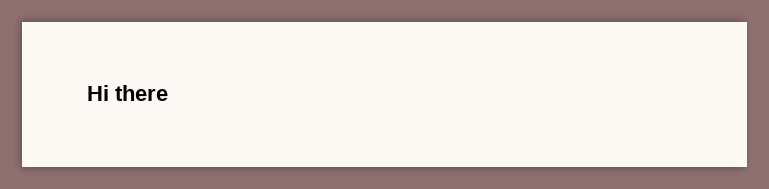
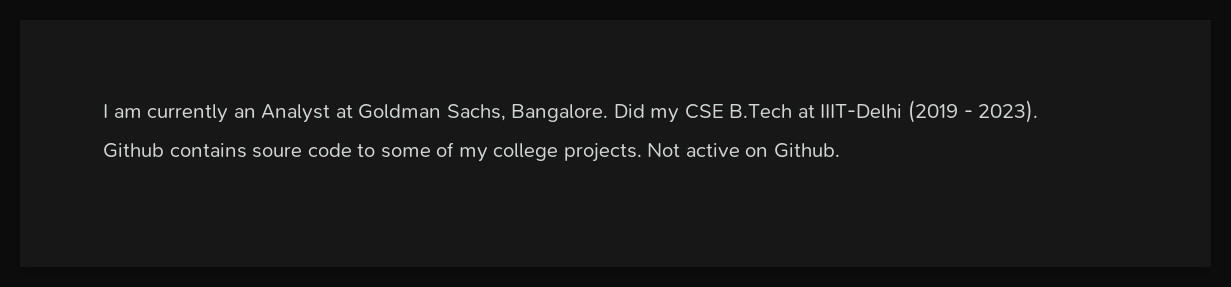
[87,85,168,101] Hi there -> [103,100,1039,123] [103,142,840,162] I am currently an Analyst at Goldman Sachs, Bangalore. Did my CSE B.Tech at IIIT-Delhi (2019 - 2023). // Github contains soure code to some of my college projects. Not active on Github.

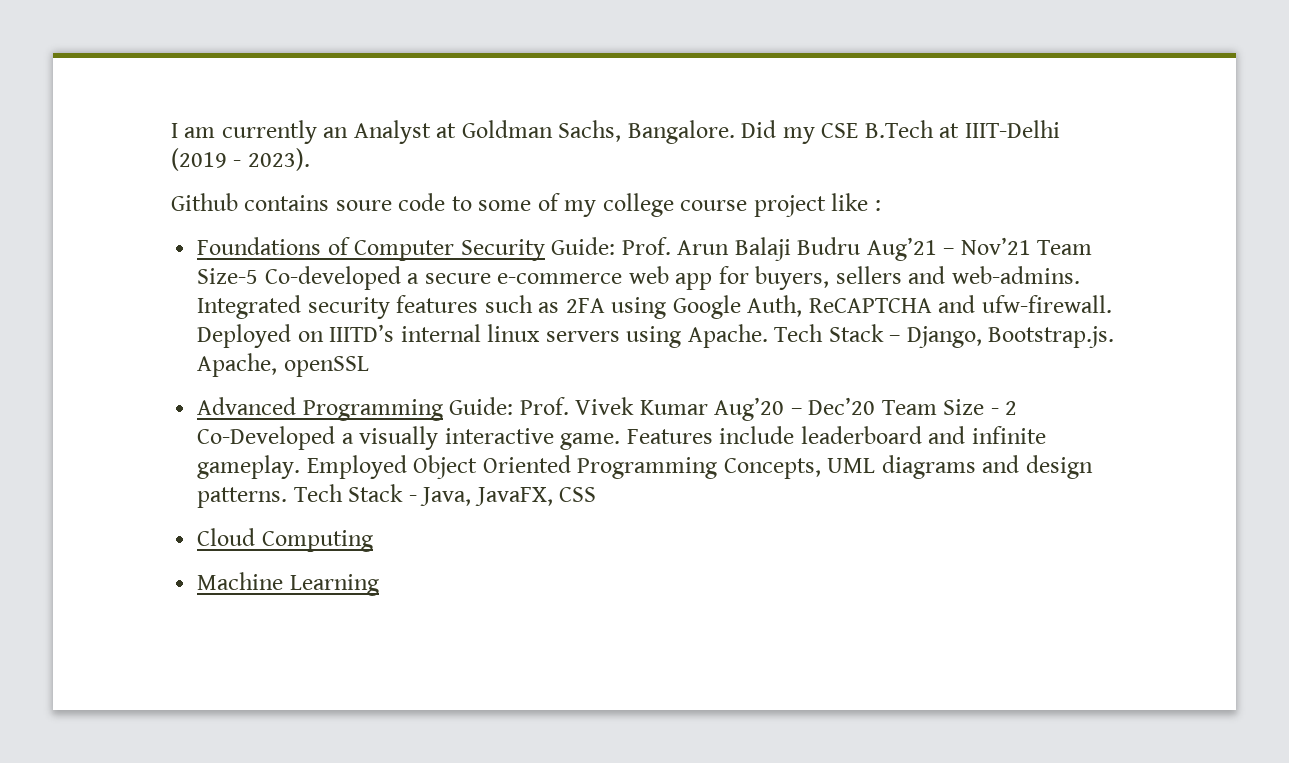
[563,143,840,162] projects. Not active on Github. -> [680,193,881,217] [197,237,1093,261] [197,266,1080,290] [197,295,1112,319] [197,324,1115,348] [197,353,369,377] [197,397,1018,421] [197,426,1046,450] [197,455,1093,479] [197,484,597,508] [197,528,373,552] [197,572,379,596] course project like : // Foundations of Computer Security Guide: Prof. Arun Balaji Budru Aug’21 – Nov’21 Team Size-5 Co-developed a secure e-commerce web app for buyers, sellers and web-admins. Integrated security features such as 2FA using Google Auth, ReCAPTCHA and ufw-firewall. Deployed on IIITD’s internal linux servers using Apache. Tech Stack – Django, Bootstrap.js. Apache, openSSL // Advanced Programming Guide: Prof. Vivek Kumar Aug’20 – Dec’20 Team Size - 2 Co-Developed a visually interactive game. Features include leaderboard and infinite gameplay. Employed Object Oriented Programming Concepts, UML diagrams and design patterns. Tech Stack - Java, JavaFX, CSS // Cloud Computing // Machine Learning

